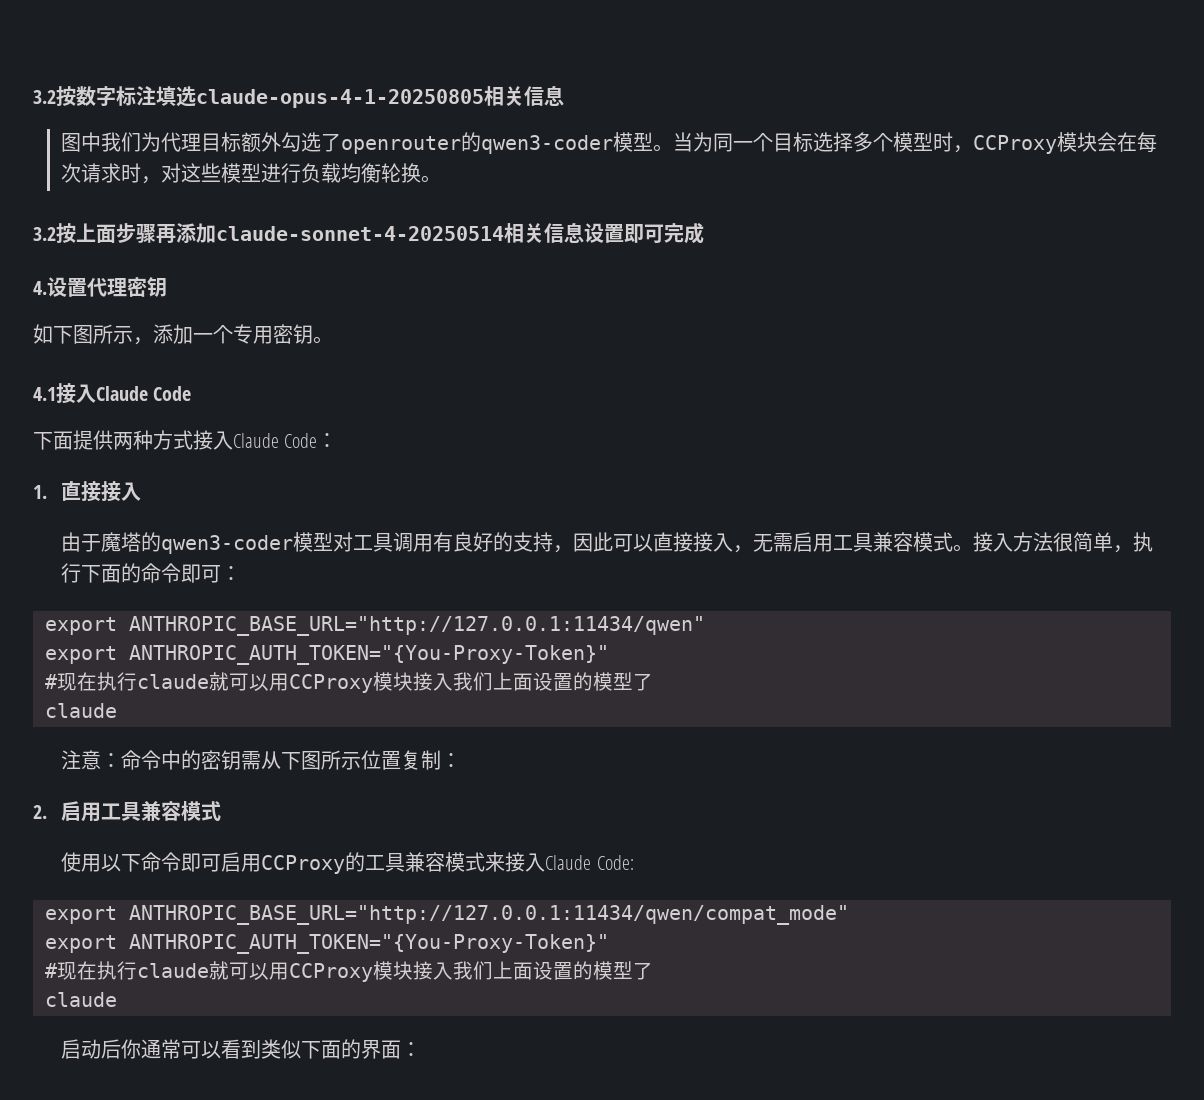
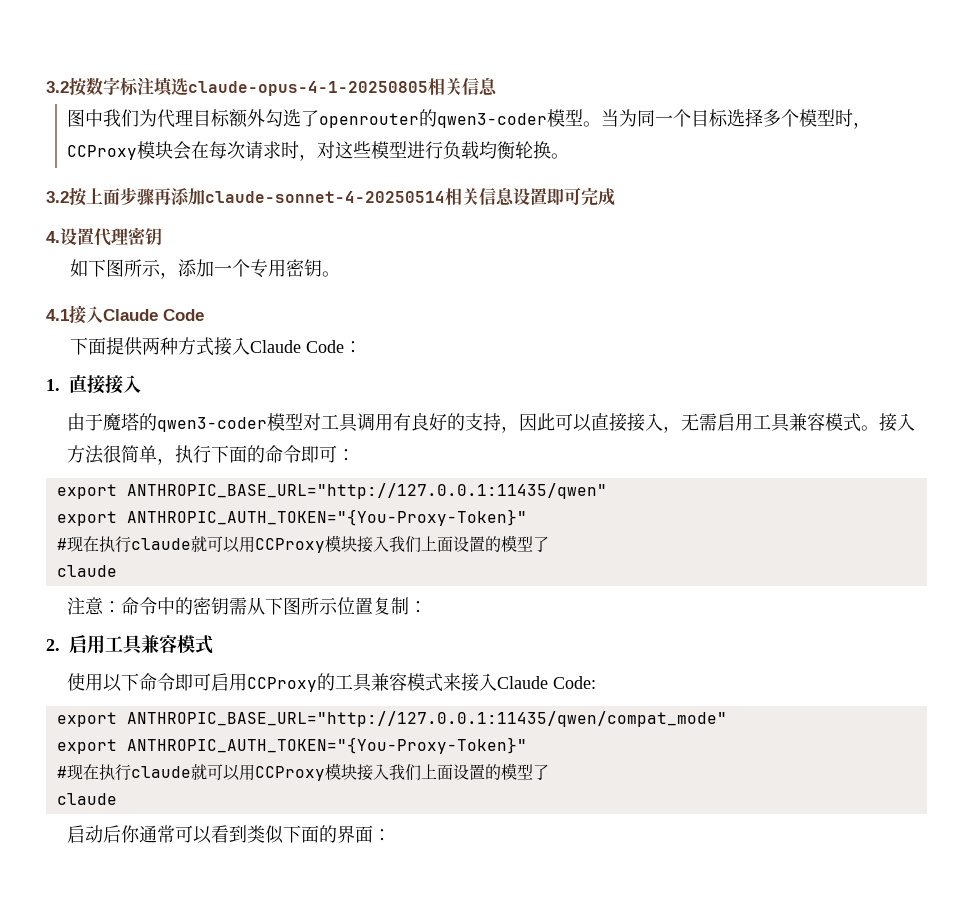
[129,616,705,636] ANTHROPIC_BASE_URL="http://127.0.0.1:11434/qwen" -> [126,483,607,499] ANTHROPIC_BASE_URL="http://127.0.0.1:11435/qwen"
[129,905,849,925] ANTHROPIC_BASE_URL="http://127.0.0.1:11434/qwen/compat_mode" -> [126,711,727,727] ANTHROPIC_BASE_URL="http://127.0.0.1:11435/qwen/compat_mode"

